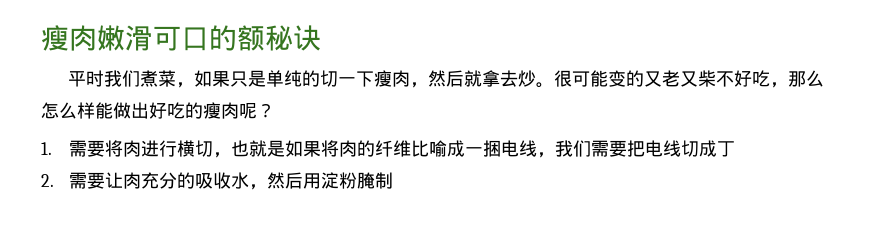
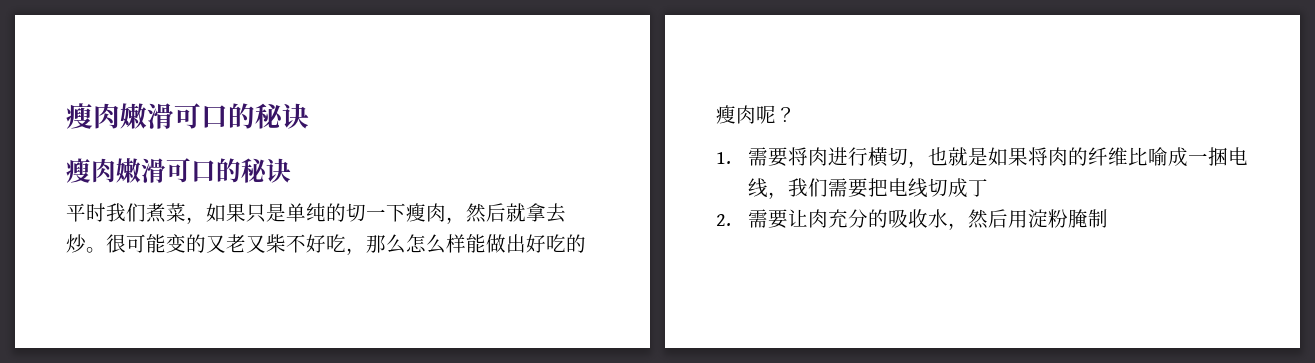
[41,25,265,51] 瘦肉嫩滑可口的额 -> [66,103,309,129] [66,158,241,183] 瘦肉嫩滑可口的秘诀 // 瘦肉嫩滑可口的

